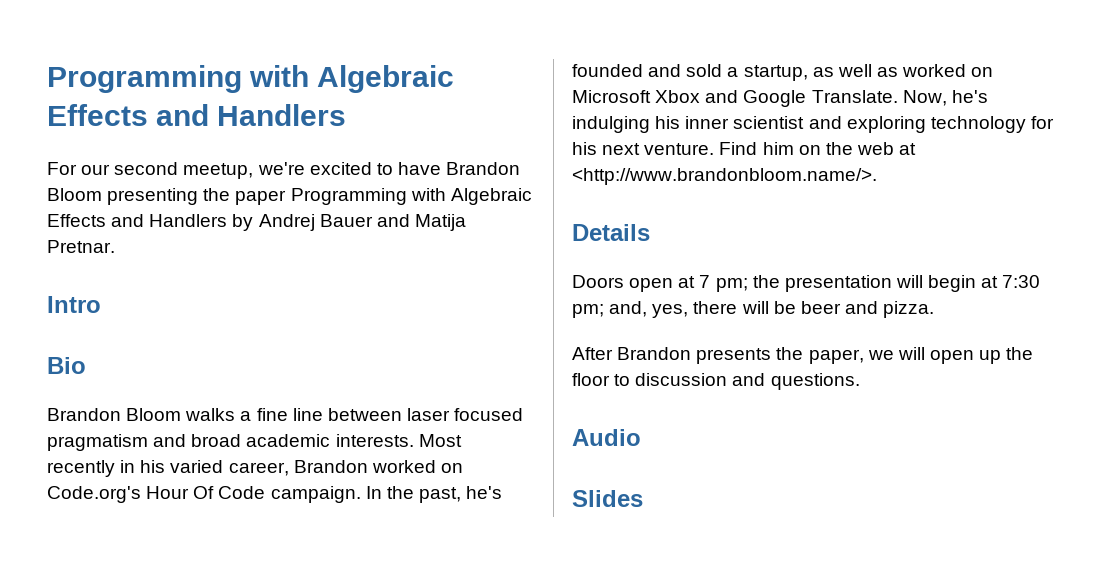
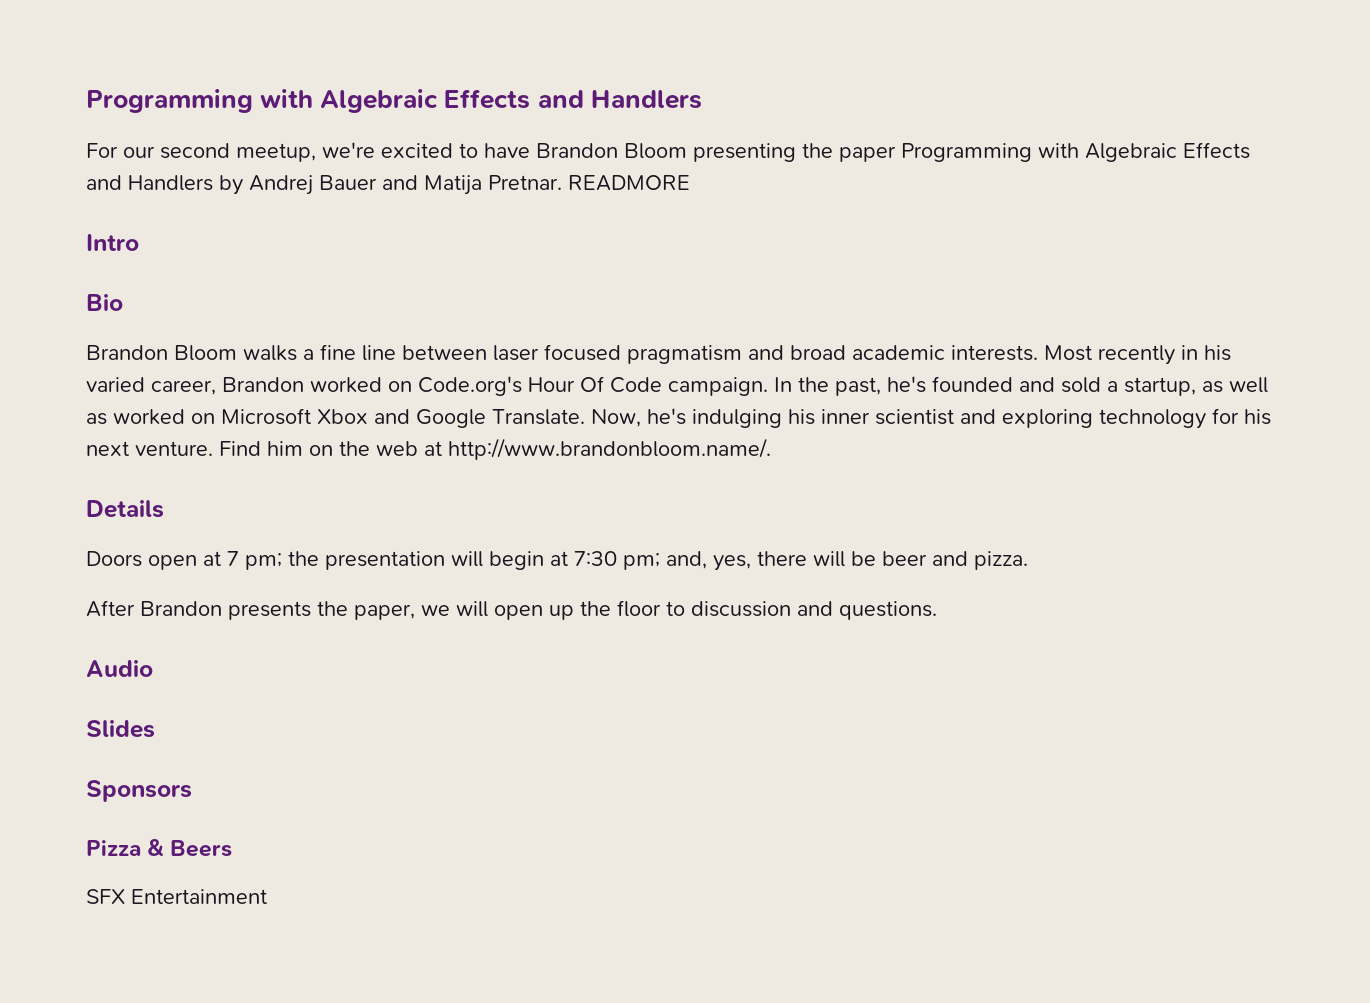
(115, 246) none -> [568,175,690,191] READMORE
[572,168,877,185] <http://www.brandonbloom.name/>. -> [448,438,771,460] http://www.brandonbloom.name/.
(643, 498) none -> [86,780,192,802] [86,839,233,857] [86,889,267,904] // Sponsors // Pizza & Beers // SFX Entertainment

